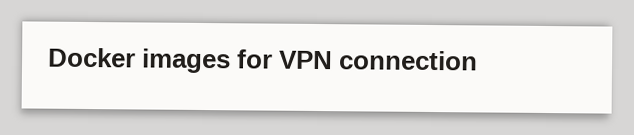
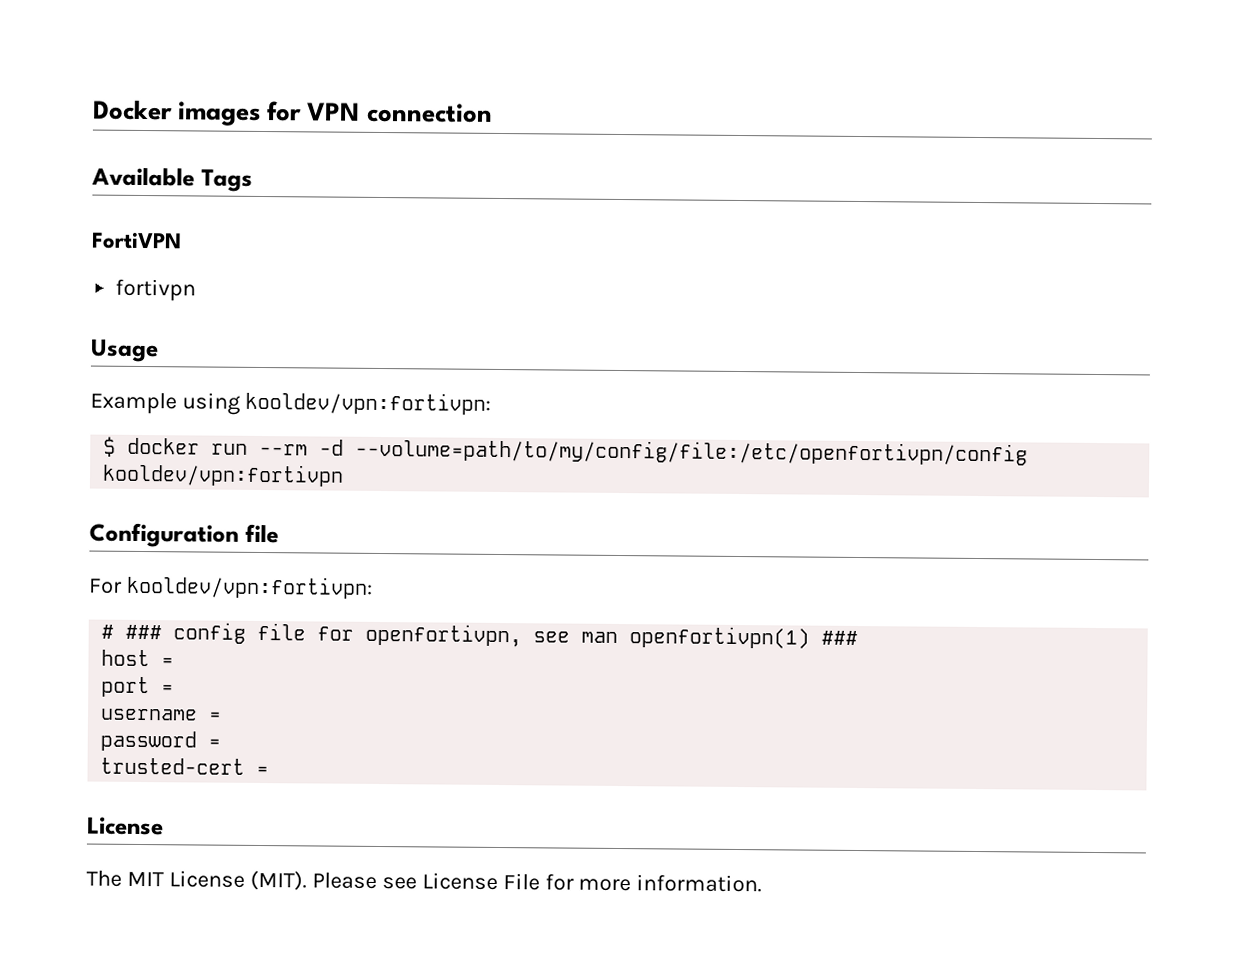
(479, 60) none -> [91,167,253,192] [91,232,182,250] [115,278,197,302] [90,338,159,363] [90,391,491,415] [103,436,1029,466] [102,463,345,487] [89,522,279,548] [89,575,373,599] [101,622,859,649] [101,649,175,667] [101,676,175,698] [100,708,223,721] [100,730,222,752] [100,757,270,776] [87,816,164,836] [86,870,763,893] // Available Tags // FortiVPN // fortivpn // Usage // Example using kooldev/vpn:fortivpn: // $ docker run --rm -d --volume=path/to/my/config/file:/etc/openfortivpn/config kooldev/vpn:fortivpn // Configuration file // For kooldev/vpn:fortivpn: // # ### config file for openfortivpn, see man openfortivpn(1) ### // host = // port = // username = // password = // trusted-cert = // License // The MIT License (MIT). Please see License File for more information.

